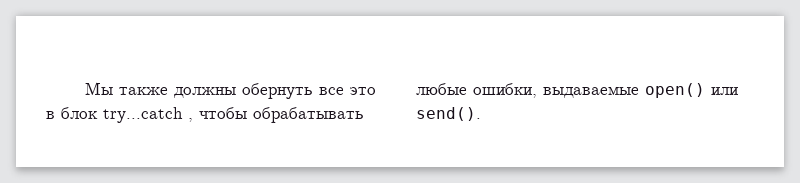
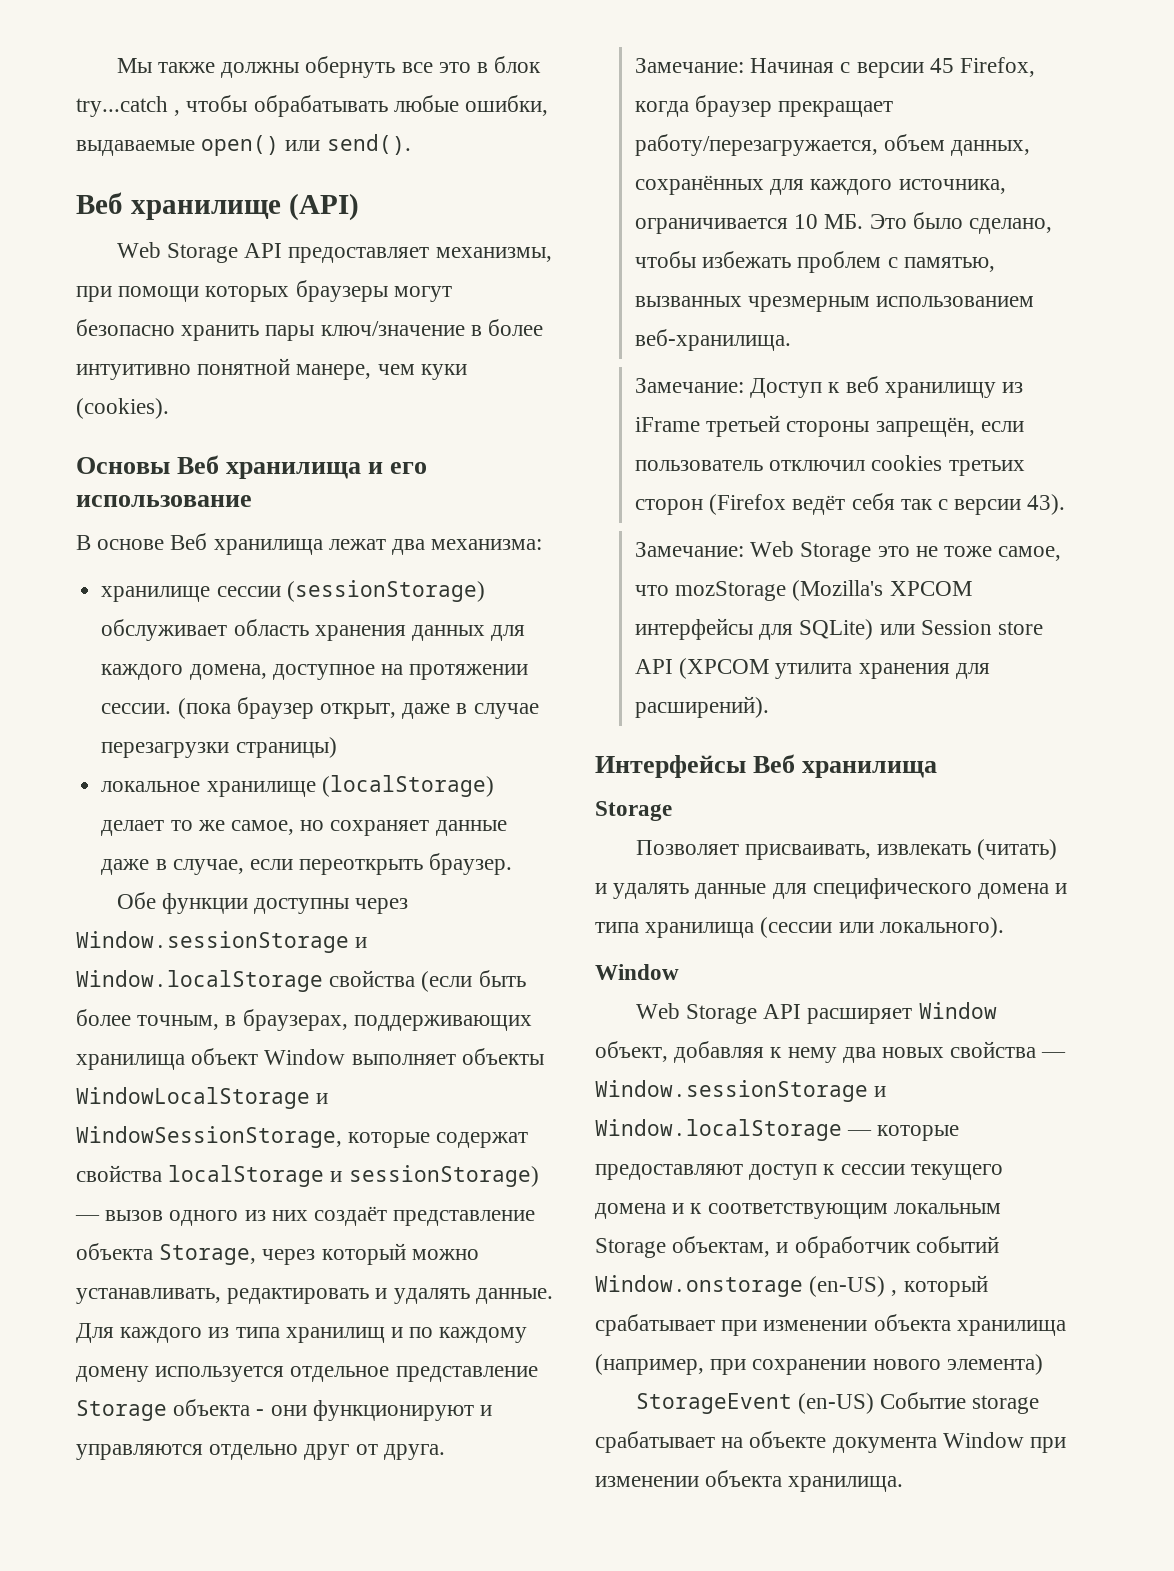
(481, 114) none -> [76,192,359,221] [116,242,552,263] [76,280,452,302] [76,319,544,341] [76,358,467,380] [76,398,169,419] [76,455,428,479] [76,495,252,507] [76,533,543,555] [101,580,485,602] [101,619,526,641] [101,664,529,680] [101,697,539,719] [101,737,337,758] [101,775,494,797] [101,820,507,836] [101,853,513,875] [116,892,409,914] [76,931,368,953] [76,970,526,992] [76,1009,532,1031] [76,1048,544,1070] [76,1087,329,1109] [76,1126,529,1148] [76,1165,539,1187] [75,1206,536,1226] [76,1243,479,1265] [76,1288,553,1304] [76,1323,528,1343] [76,1366,538,1382] [76,1399,493,1421] [76,1444,445,1460] [634,57,1035,78] [634,95,894,117] [634,134,1031,156] [634,175,1006,195] [634,212,1052,234] [634,251,995,273] [634,296,1035,312] [634,329,791,351] [634,376,1023,398] [634,415,1024,437] [634,455,1025,476] [634,493,1066,515] [634,541,1062,562] [634,580,972,601] [634,618,1043,640] [634,658,990,679] [634,696,769,718] [595,754,938,778] [595,801,672,821] [635,839,1058,860] [595,878,1068,899] [595,917,1004,938] [595,964,679,980] [635,1002,997,1024] [595,1041,1067,1063] [595,1080,887,1102] [595,1119,960,1141] [595,1164,1003,1180] [595,1203,1001,1219] [595,1236,999,1258] [595,1275,988,1297] [595,1314,1066,1336] [595,1354,1043,1375] [635,1392,1040,1414] [595,1431,1067,1453] [595,1470,904,1492] // Веб хранилище (API) // Web Storage API предоставляет механизмы, при помощи которых браузеры могут безопасно хранить пары ключ/значение в более интуитивно понятной манере, чем куки (cookies). // Основы Веб хранилища и его использование // В основе Веб хранилища лежат два механизма: // хранилище сессии (sessionStorage) обслуживает область хранения данных для каждого домена, доступное на протяжении сессии. (пока браузер открыт, даже в случае перезагрузки страницы) // локальное хранилище (localStorage) делает то же самое, но сохраняет данные даже в случае, если переоткрыть браузер. // Обе функции доступны через Window.sessionStorage и Window.localStorage свойства (если быть более точным, в браузерах, поддерживающих хранилища объект Window выполняет объекты WindowLocalStorage и WindowSessionStorage, которые содержат свойства localStorage и sessionStorage) — вызов одного из них создаёт представление объекта Storage, через который можно устанавливать, редактировать и удалять данные. Для каждого из типа хранилищ и по каждому домену используется отдельное представление Storage объекта - они функционируют и управляются отдельно друг от друга. // Замечание: Начиная с версии 45 Firefox, когда браузер прекращает работу/перезагружается, объем данных, сохранённых для каждого источника, ограничивается 10 МБ. Это было сделано, чтобы избежать проблем с памятью, вызванных чрезмерным использованием веб-хранилища. // Замечание: Доступ к веб хранилищу из iFrame третьей стороны запрещён, если пользователь отключил cookies третьих сторон (Firefox ведёт себя так с версии 43). // Замечание: Web Storage это не тоже самое, что mozStorage (Mozilla's XPCOM интерфейсы для SQLite) или Session store API (XPCOM утилита хранения для расширений). // Интерфейсы Веб хранилища // Storage // Позволяет присваивать, извлекать (читать) и удалять данные для специфического домена и типа хранилища (сессии или локального). // Window // Web Storage API расширяет Window объект, добавляя к нему два новых свойства — Window.sessionStorage и Window.localStorage — которые предоставляют доступ к сессии текущего домена и к соответствующим локальным Storage объектам, и обработчик событий Window.onstorage (en-US) , который срабатывает при изменении объекта хранилища (например, при сохранении нового элемента) // StorageEvent (en-US) Событие storage срабатывает на объекте документа Window при изменении объекта хранилища.

